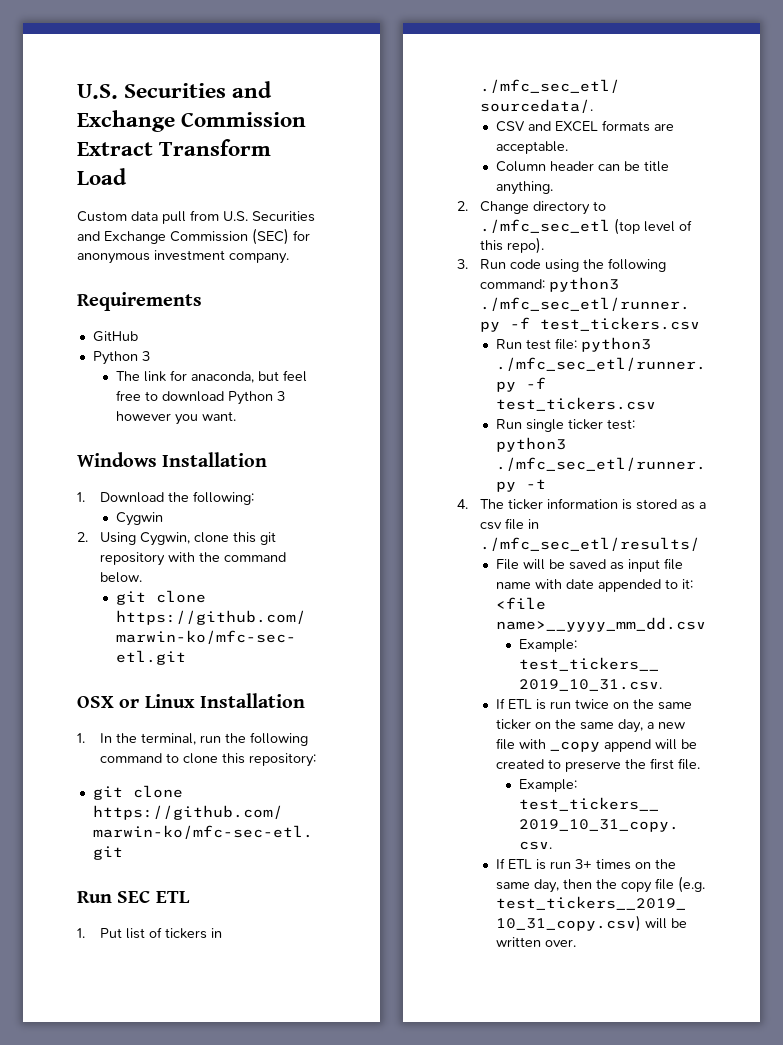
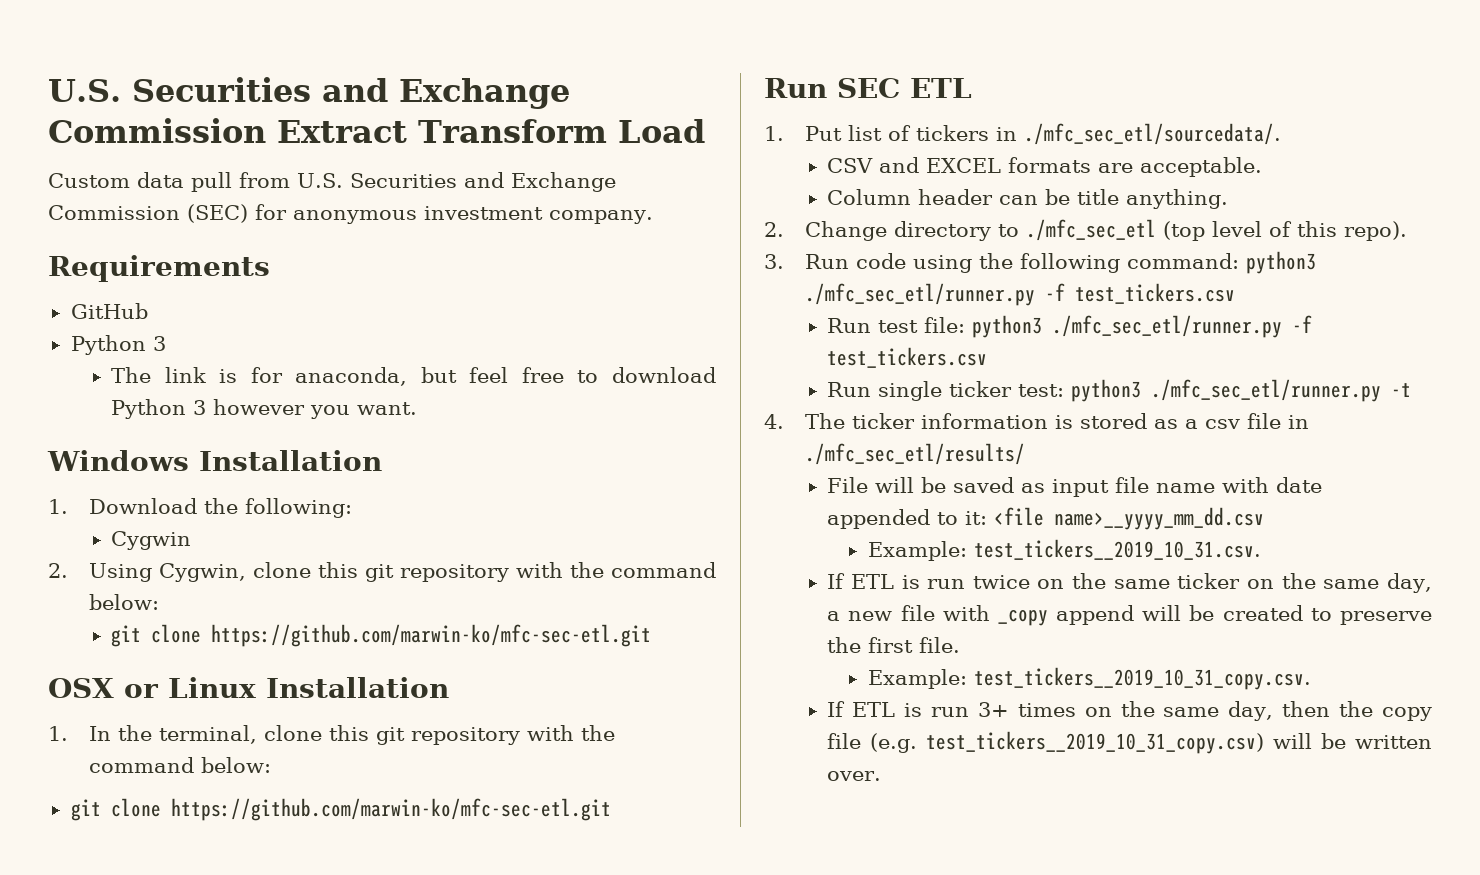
(166, 376) none -> [219,369,238,383] is
[99,572,142,583] below. -> [88,594,159,610] below:
[199,732,308,746] [99,753,316,767] run the following command to clone this repository: -> [263,725,615,745] [88,757,271,773] clone this git repository with the command below:

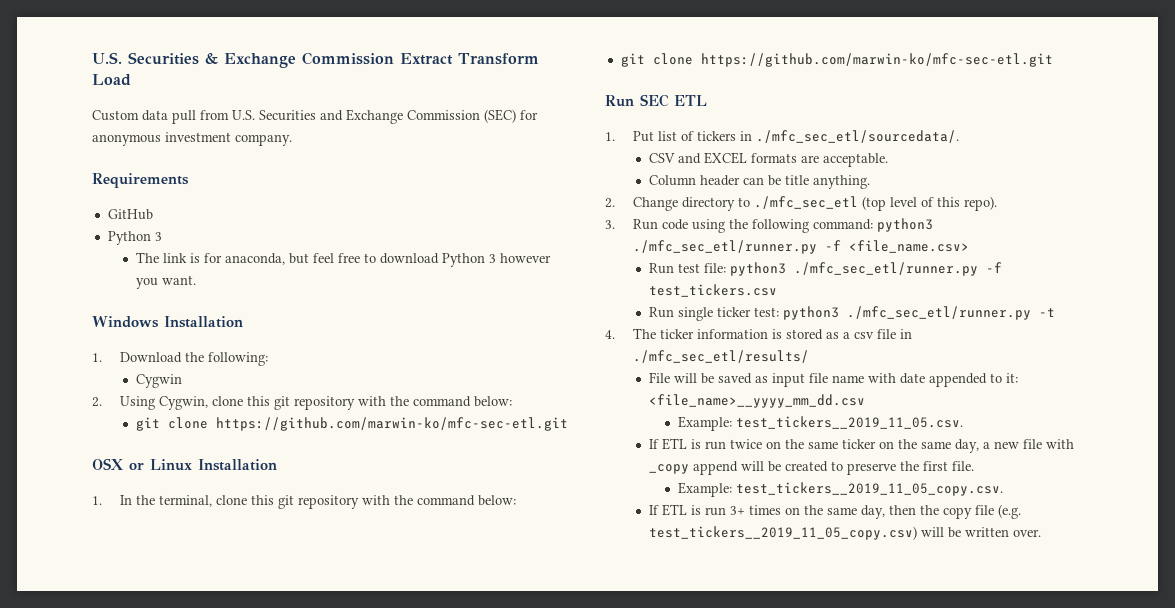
[48,77,388,102] U.S. Securities and -> [92,52,218,65] U.S. Securities &
[1074,283,1235,304] test_tickers.csv -> [849,240,970,253] <file_name.csv>
[994,507,1265,530] [867,539,1261,561] <file name>__yyyy_mm_dd.csv // Example: test_tickers__2019_10_31.csv. -> [649,394,866,408] [677,416,963,431] <file_name>__yyyy_mm_dd.csv // Example: test_tickers__2019_11_05.csv.
[973,667,1311,690] test_tickers__2019_10_31_copy.csv. -> [735,482,1003,496] test_tickers__2019_11_05_copy.csv.
[926,731,1265,754] test_tickers__2019_10_31_copy.csv) -> [649,526,918,540] test_tickers__2019_11_05_copy.csv)

